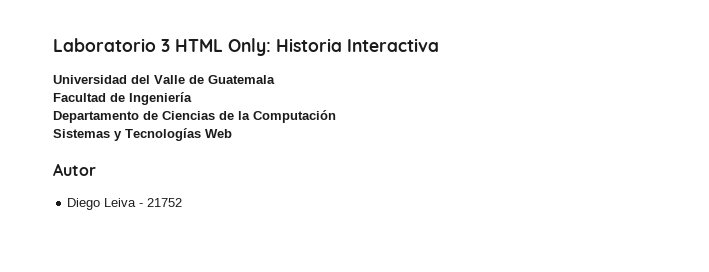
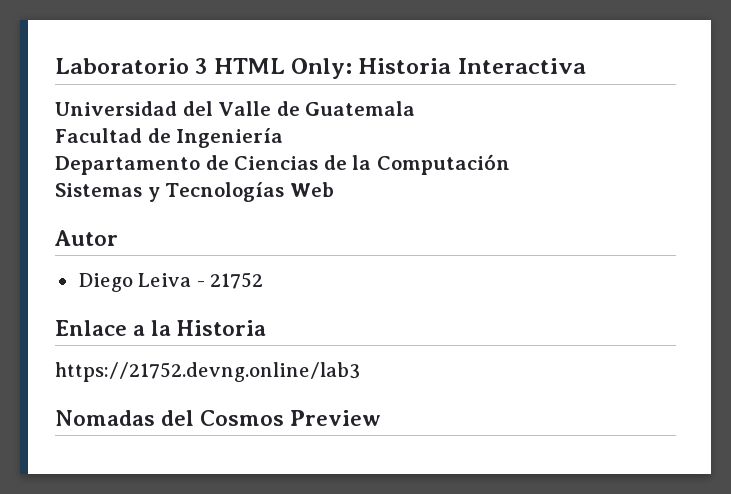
(183, 202) none -> [55,320,267,336] [55,362,360,382] [55,410,382,426] // Enlace a la Historia // https://21752.devng.online/lab3 // Nomadas del Cosmos Preview

